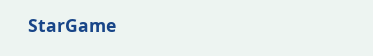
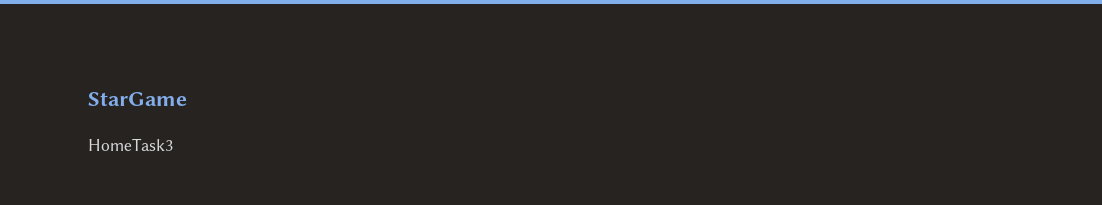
(116, 25) none -> [88,138,173,151] // HomeTask3

